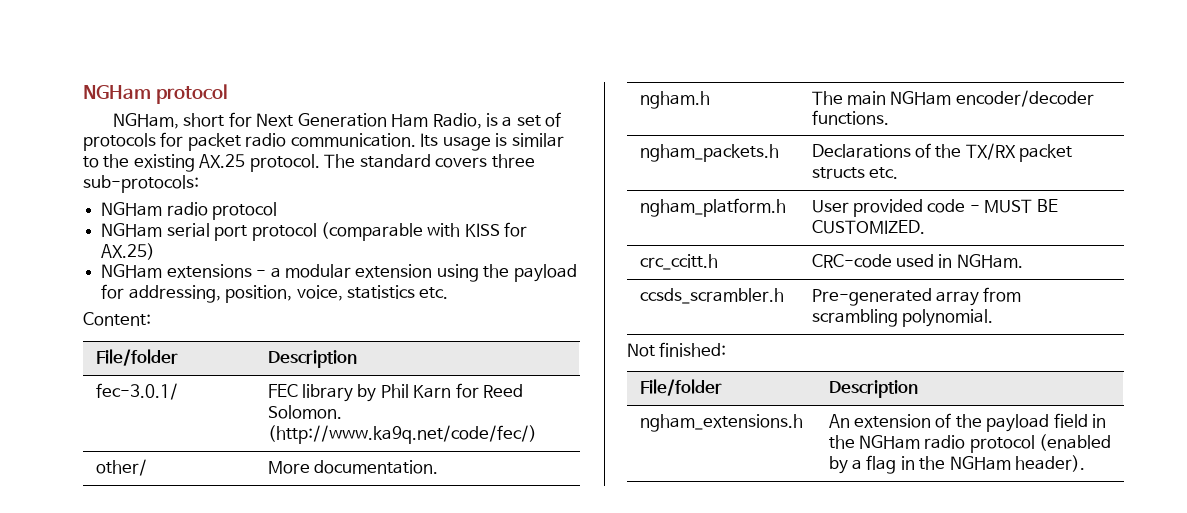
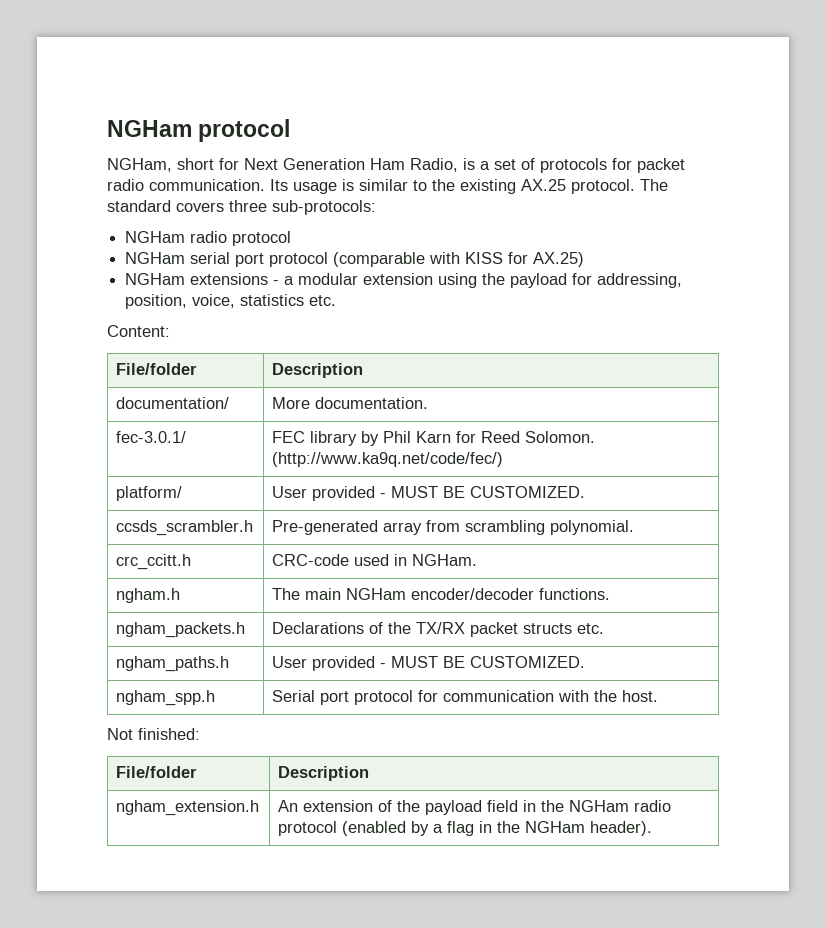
(357, 359) none -> [116,397,230,409] [272,397,429,409] // documentation/ | More documentation.
[95,459,147,476] [267,460,439,474] other/ | More documentation. -> [116,486,183,501] [272,486,586,501] [116,520,254,536] [272,520,635,535] [116,554,192,570] [272,554,478,566] platform/ | User provided - MUST BE CUSTOMIZED. // ccsds_scrambler.h | Pre-generated array from scrambling polynomial. // crc_ccitt.h | CRC-code used in NGHam.
[639,198,786,217] [811,199,1058,217] [811,220,925,234] [639,254,718,270] [811,254,1023,268] [639,288,784,304] [811,287,1022,306] [811,309,994,327] ngham_platform.h | User provided code - MUST BE CUSTOMIZED. // crc_ccitt.h | CRC-code used in NGHam. // ccsds_scrambler.h | Pre-generated array from scrambling polynomial. -> [116,656,230,672] [272,656,586,671] [116,690,216,706] [272,690,659,705] ngham_paths.h | User provided - MUST BE CUSTOMIZED. // ngham_spp.h | Serial port protocol for communication with the host.
[639,414,803,432] ngham_extensions.h -> [116,800,260,816] ngham_extension.h

